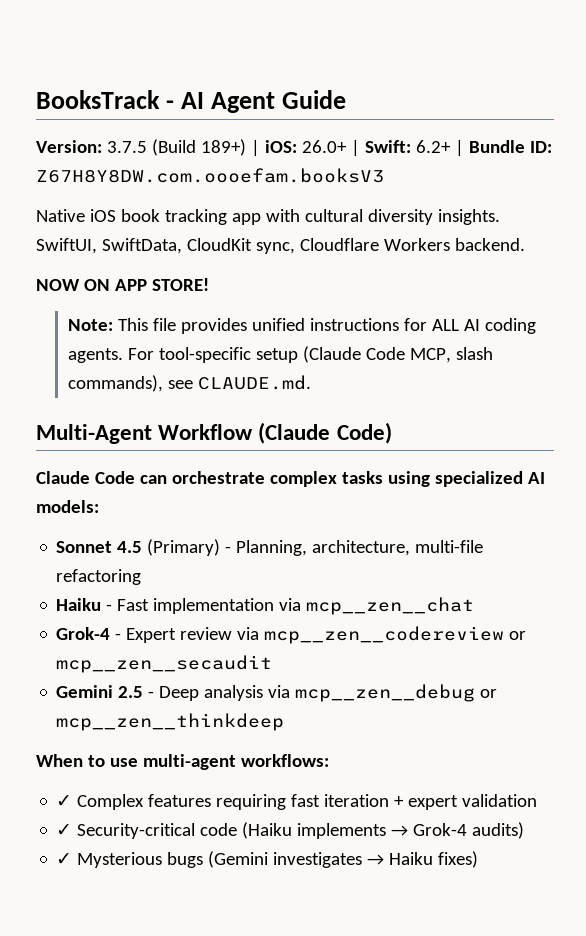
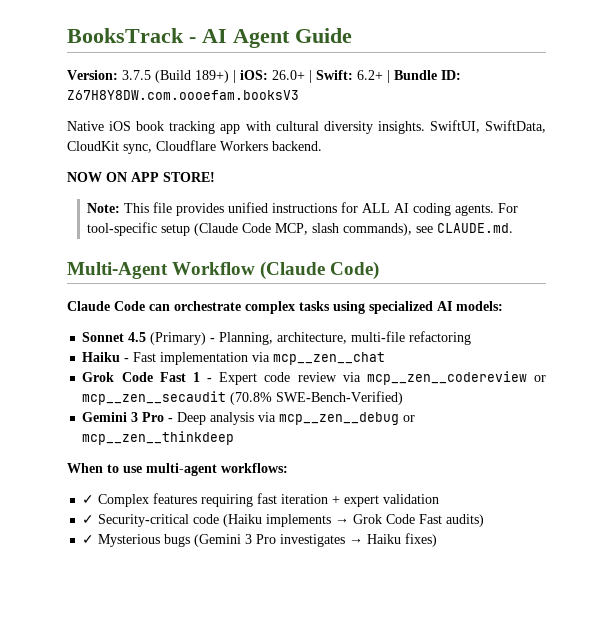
[56,627,111,640] Grok-4 -> [82,372,200,382] Grok Code Fast 1
(177, 635) none -> [264,372,291,382] code
(273, 664) none -> [230,391,404,405] (70.8% SWE-Bench-Verified)
[118,686,144,698] 2.5 -> [131,412,165,422] 3 Pro
[413,823,468,836] Grok-4 -> [353,514,443,524] Grok Code Fast
(269, 859) none -> [245,534,277,544] 3 Pro

